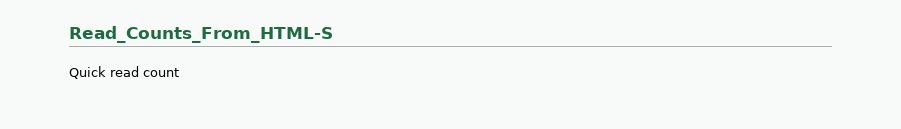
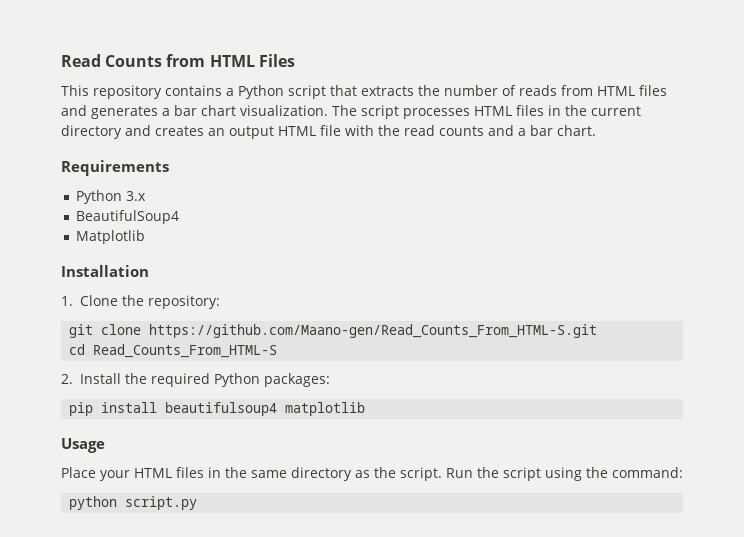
[69,26,333,43] [69,66,179,79] Read_Counts_From_HTML-S // Quick read count -> [61,54,295,67] [61,85,667,99] [61,105,641,119] [61,125,596,139] [61,160,169,176] [75,190,146,204] [75,210,179,224] [75,230,145,244] [61,265,149,277] [61,295,220,309] [69,324,598,338] [69,344,278,358] [61,373,330,387] [69,402,366,416] [61,438,105,453] [61,467,683,481] [69,496,198,510] Read Counts from HTML Files // This repository contains a Python script that extracts the number of reads from HTML files and generates a bar chart visualization. The script processes HTML files in the current directory and creates an output HTML file with the read counts and a bar chart. // Requirements // Python 3.x // BeautifulSoup4 // Matplotlib // Installation // 1. Clone the repository: // git clone https://github.com/Maano-gen/Read_Counts_From_HTML-S.git // cd Read_Counts_From_HTML-S // 2. Install the required Python packages: // pip install beautifulsoup4 matplotlib // Usage // Place your HTML files in the same directory as the script. Run the script using the command: // python script.py

